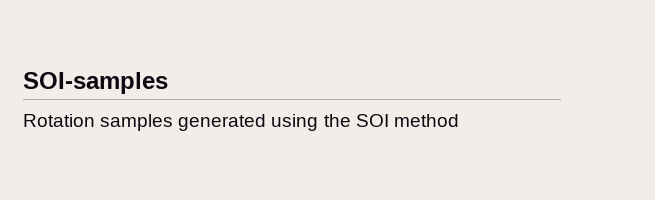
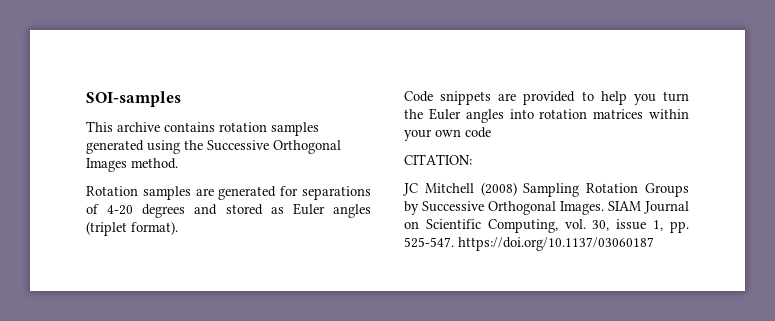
[23,114,459,131] Rotation samples generated using the SOI method -> [86,121,319,136] [86,140,341,154] [86,158,178,172] [86,186,371,200] [86,203,371,218] [86,221,178,236] [404,91,689,105] [404,108,689,123] [404,127,491,141] [404,154,472,165] [403,182,689,197] [404,201,689,215] [404,219,689,233] [404,237,654,251] This archive contains rotation samples generated using the Successive Orthogonal Images method. // Rotation samples are generated for separations of 4-20 degrees and stored as Euler angles (triplet format). // Code snippets are provided to help you turn the Euler angles into rotation matrices within your own code // CITATION: // JC Mitchell (2008) Sampling Rotation Groups by Successive Orthogonal Images. SIAM Journal on Scientific Computing, vol. 30, issue 1, pp. 525-547. https://doi.org/10.1137/03060187

